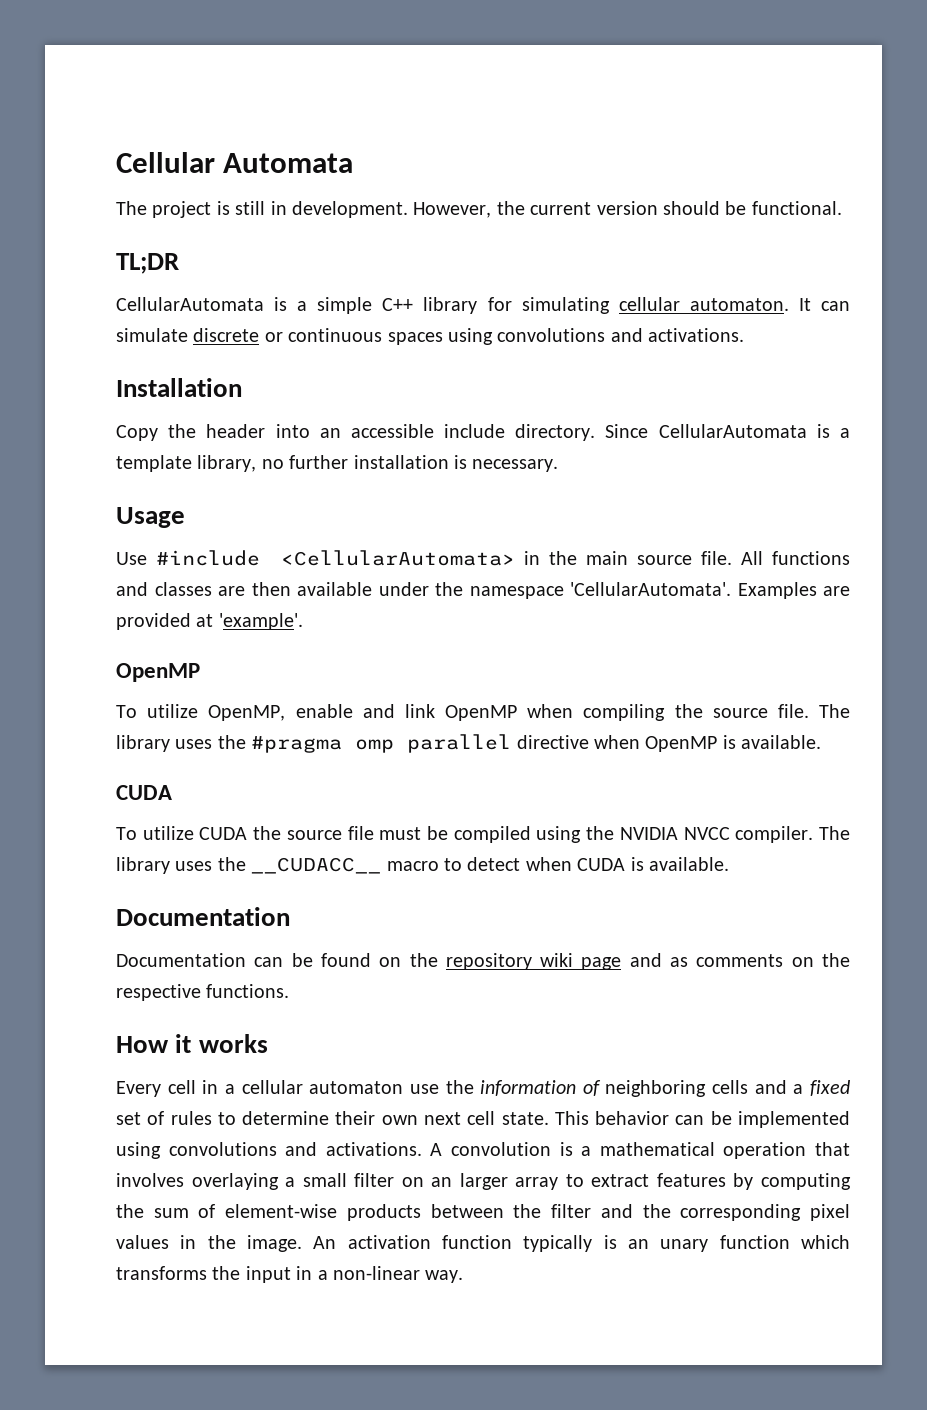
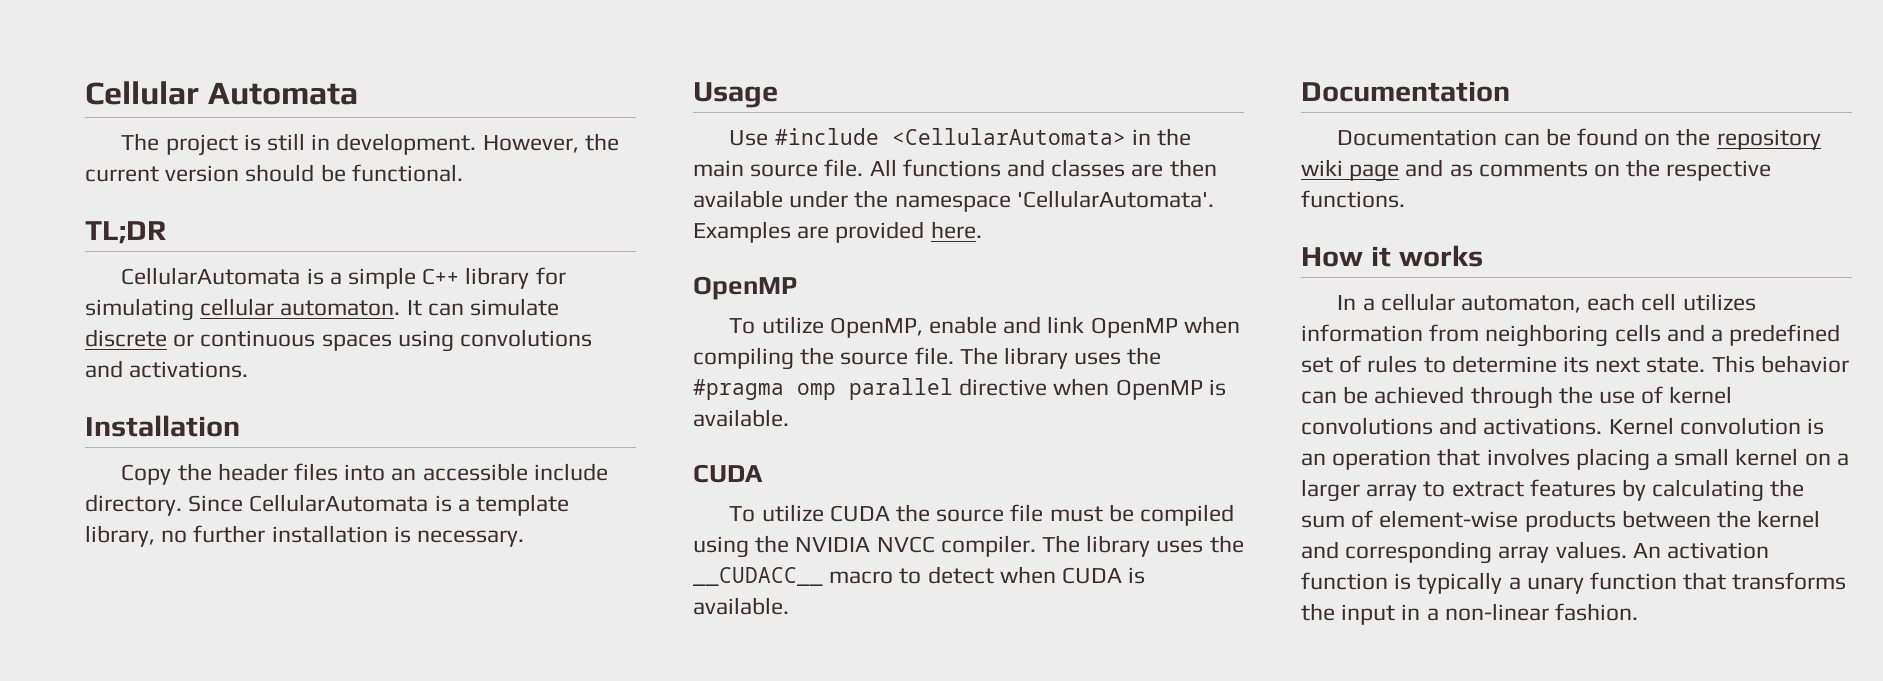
(266, 431) none -> [293,463,338,481] files
[196,613,303,630] at 'example'. -> [930,221,982,239] here.
[116,1080,601,1097] Every cell in a cellular automaton use the information of -> [1337,293,1756,313] [1301,324,1480,342] In a cellular automaton, each cell utilizes information from
[810,1080,850,1096] fixed -> [1729,324,1841,346] predefined
[335,1111,496,1125] their own next cell -> [1563,356,1641,373] its next
[738,1111,851,1128] [116,1142,443,1159] implemented using convolutions and activations. A -> [1374,386,1733,409] [1301,417,1674,435] achieved through the use of kernel convolutions and activations. Kernel
[581,1142,715,1156] a mathematical -> [1301,453,1326,466] an
[191,1173,279,1190] overlaying -> [1575,448,1650,471] placing
[354,1173,453,1187] filter on an -> [1735,448,1849,466] kernel on a
[761,1173,852,1190] computing -> [1652,479,1765,502] calculating
[551,1204,851,1221] [116,1235,649,1252] filter and the corresponding pixel values in the image. An activation function typically is an -> [1757,510,1821,528] [1301,541,1770,564] [1301,572,1521,594] kernel and corresponding array values. An activation function is typically a
[801,1235,851,1249] which -> [1683,572,1727,590] that
[425,1270,464,1283] way. -> [1555,603,1639,621] fashion.

